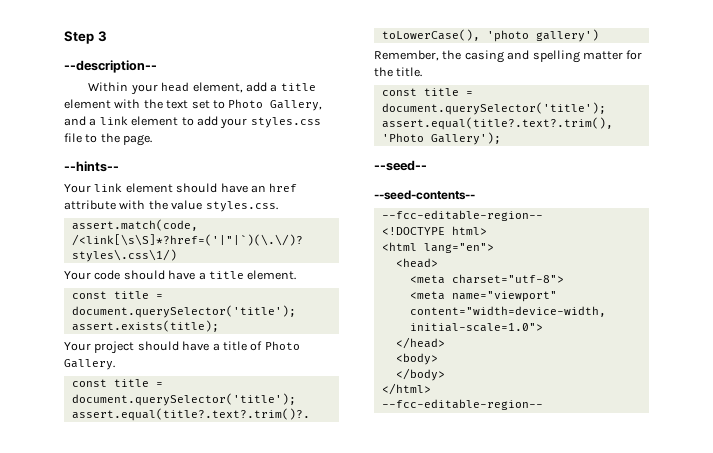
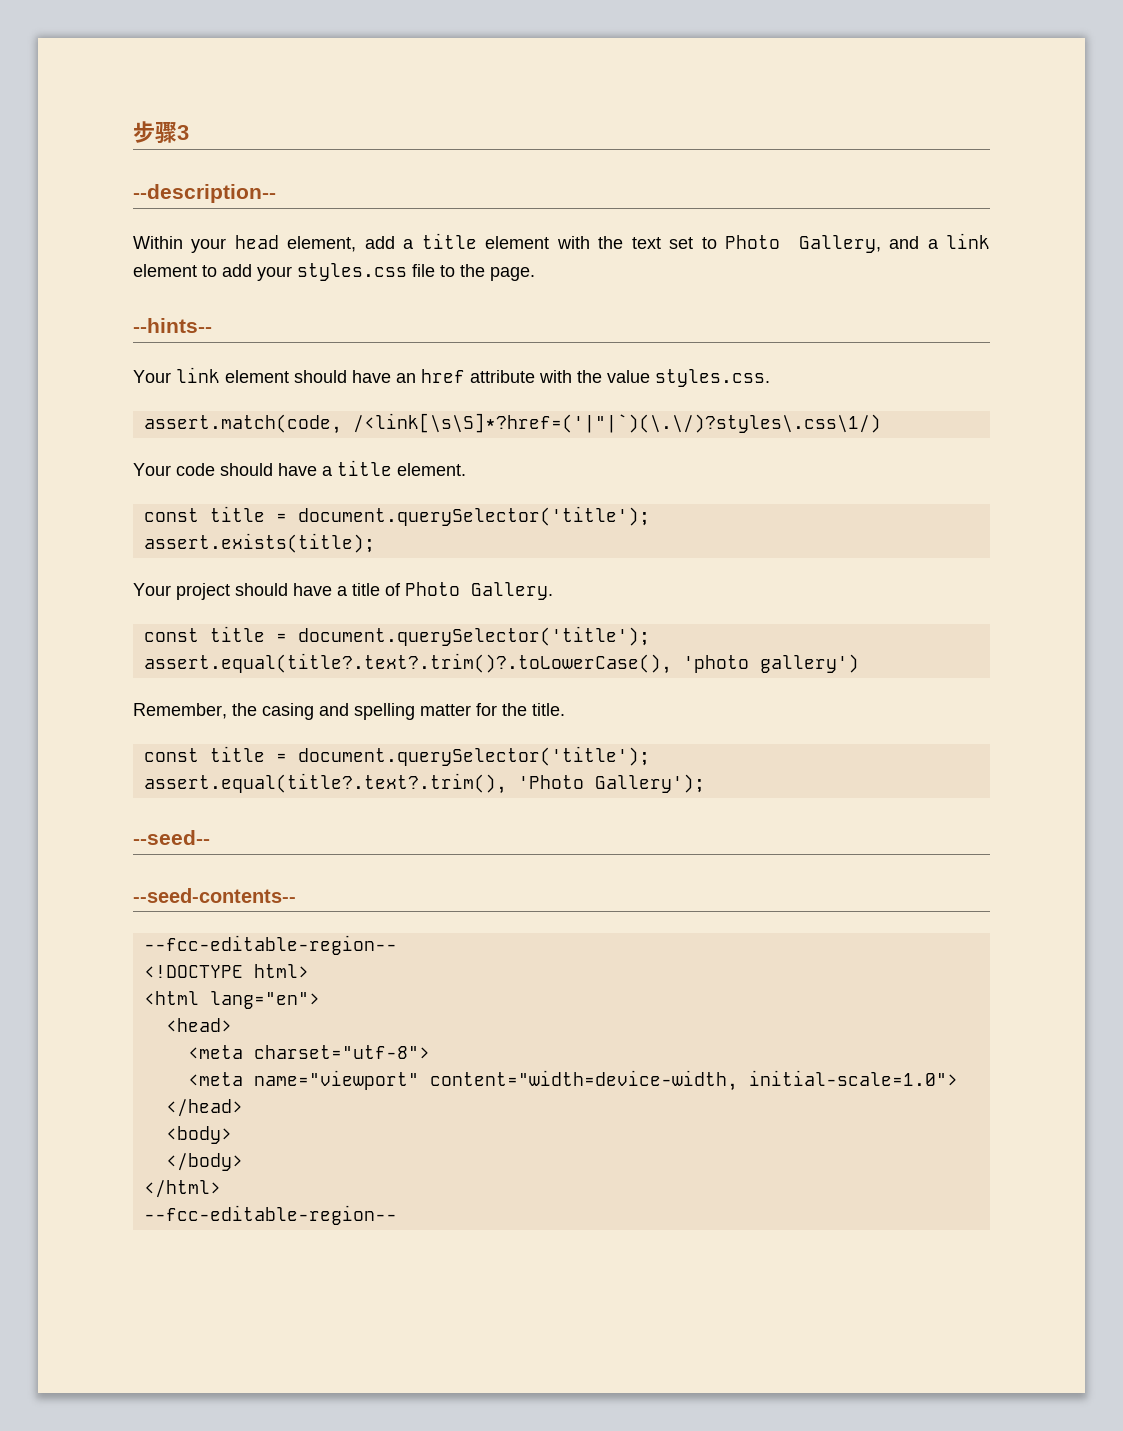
[64,31,94,44] Step -> [133,121,177,144] 步骤

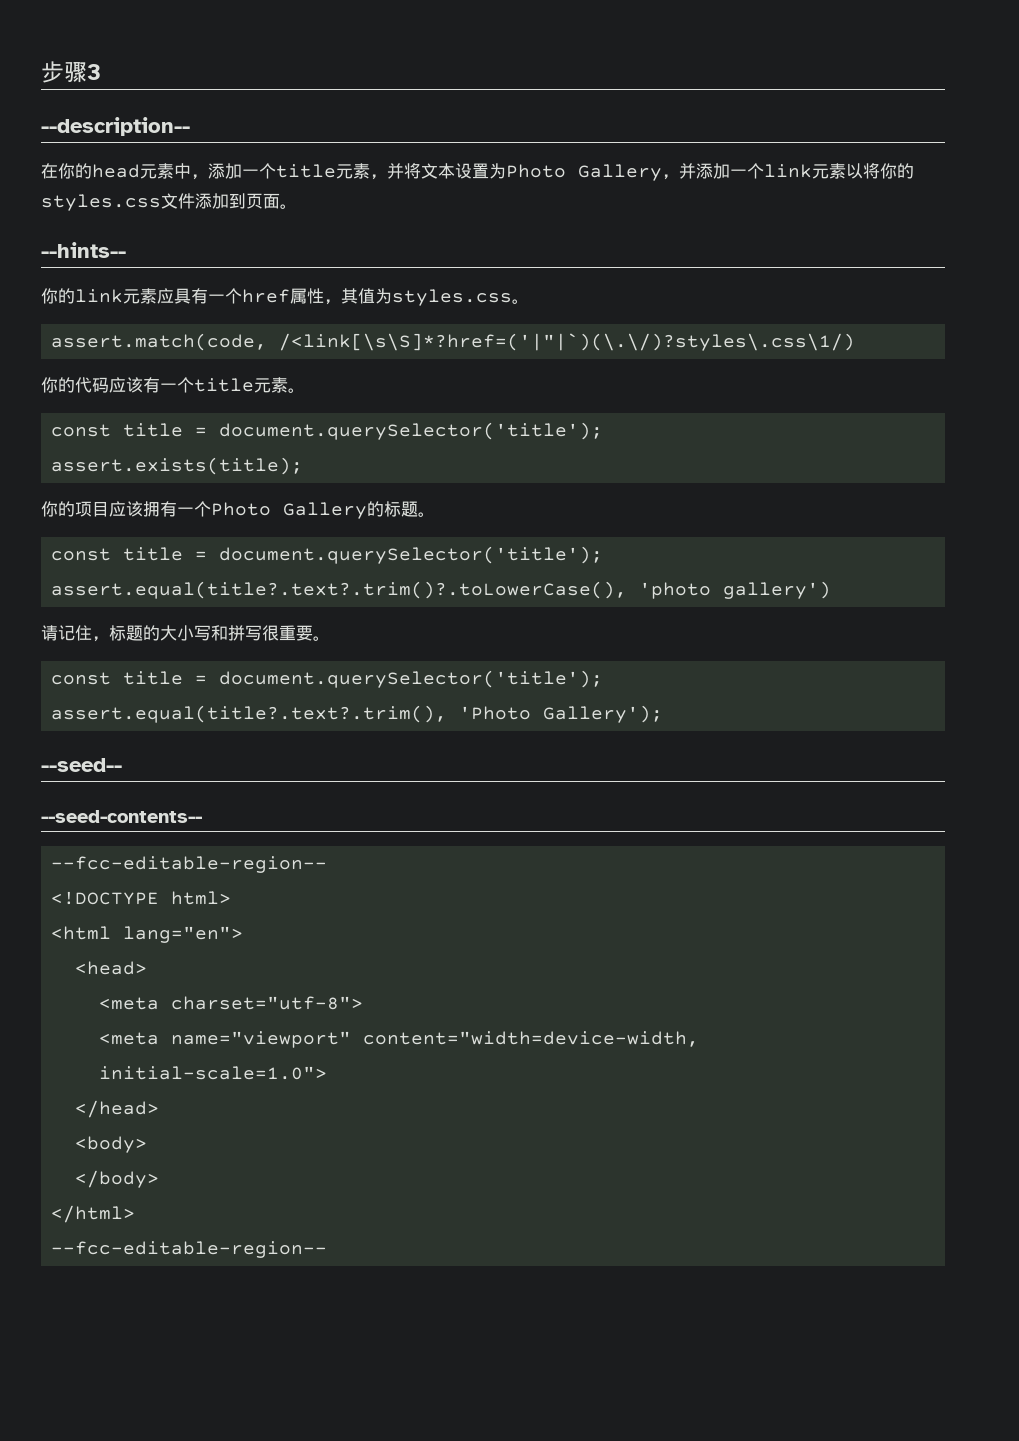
[133,233,990,253] [133,263,535,281] [133,318,212,333] [133,367,770,387] [143,413,881,434] [133,460,466,476] Within your head element, add a title element with the text set to Photo Gallery, and a link element to add your styles.css file to the page. // --hints-- // Your link element should have an href attribute with the value styles.css. // assert.match(code, /<link[\s\S]*?href=('|"|`)(\.\/)?styles\.css\1/) // Your code should have a title element. -> [41,163,914,181] [41,193,297,211] [41,242,126,258] [41,288,529,306] [51,333,856,351] [41,377,305,393] 在你的head元素中，添加一个title元素，并将文本设置为Photo Gallery，并添加一个link元素以将你的styles.css文件添加到页面。 // --hints-- // 你的link元素应具有一个href属性，其值为styles.css。 // assert.match(code, /<link[\s\S]*?href=('|"|`)(\.\/)?styles\.css\1/) // 你的代码应该有一个title元素。
[133,582,553,600] Your project should have a title of Photo Gallery. -> [41,501,435,519] 你的项目应该拥有一个Photo Gallery的标题。
[133,703,565,720] Remember, the casing and spelling matter for the title. -> [41,625,330,642] 请记住，标题的大小写和拼写很重要。

